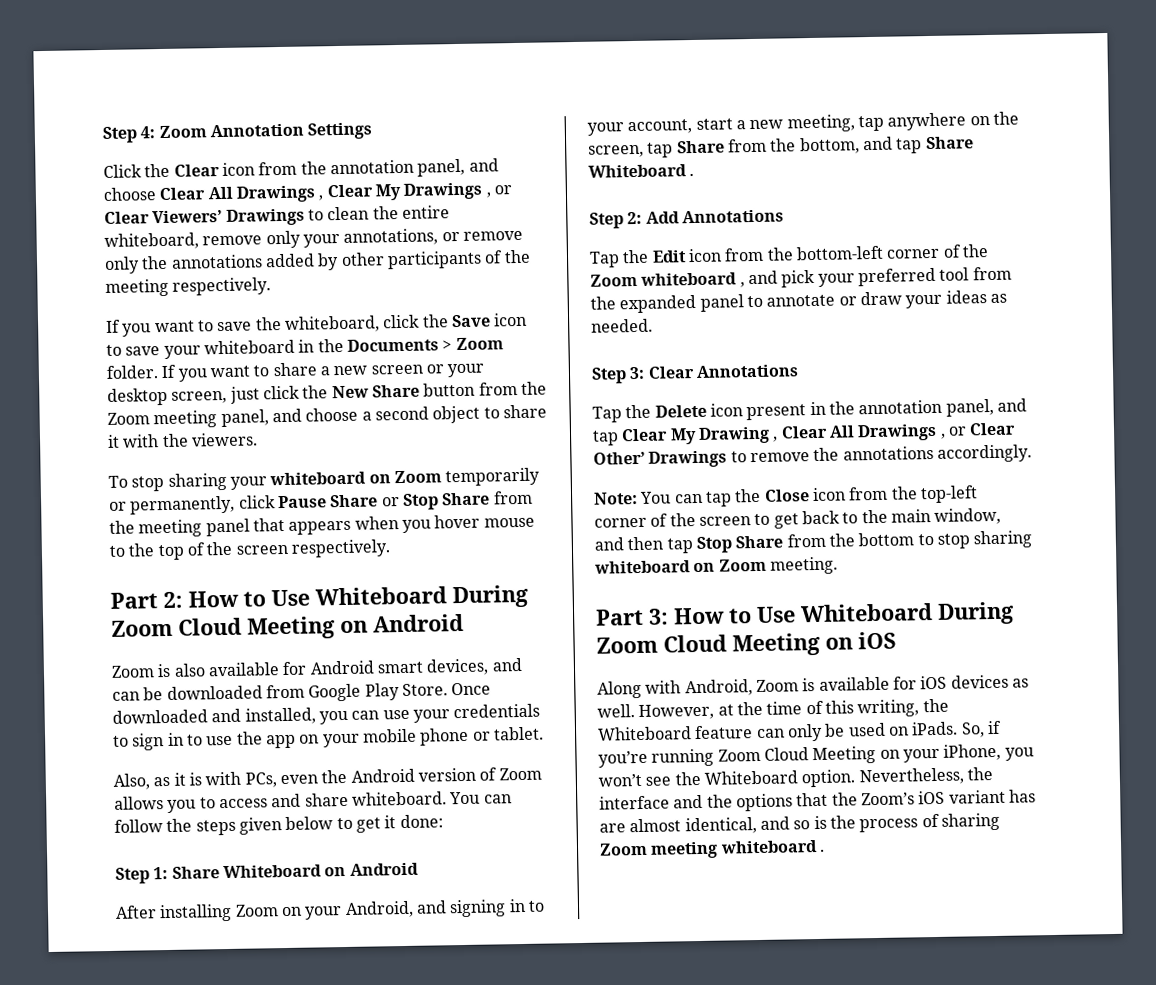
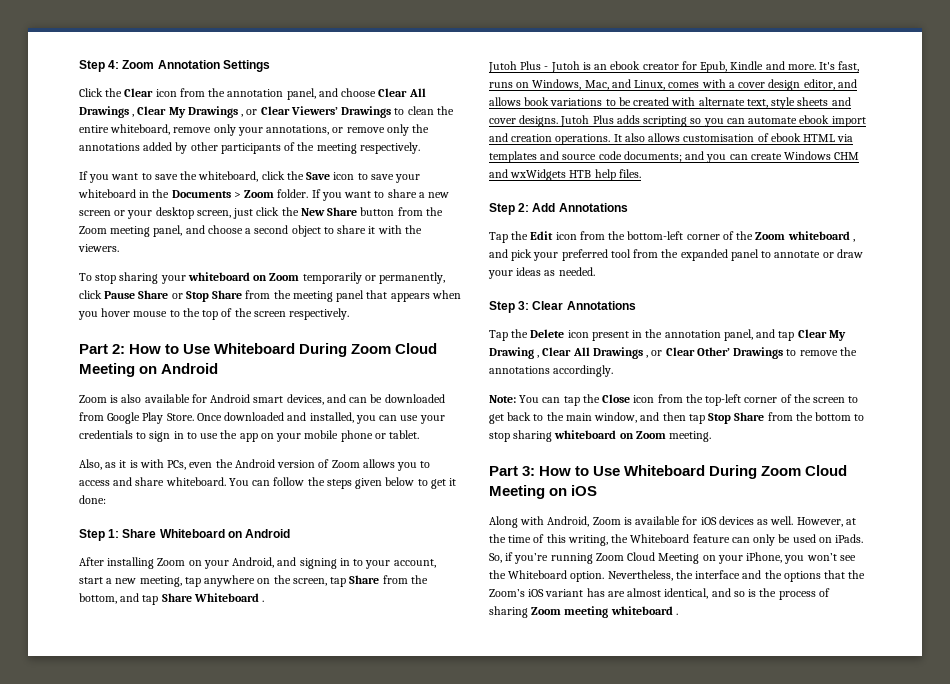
(695, 174) none -> [488,61,860,73] [489,79,857,91] [489,97,851,109] [489,115,866,127] [489,133,854,145] [489,151,860,163] [489,169,641,181] // Jutoh Plus - Jutoh is an ebook creator for Epub, Kindle and more. It's fast, runs on Windows, Mac, and Linux, comes with a cover design editor, and allows book variations to be created with alternate text, style sheets and cover designs. Jutoh Plus adds scripting so you can automate ebook import and creation operations. It also allows customisation of ebook HTML via templates and source code documents; and you can create Windows CHM and wxWidgets HTB help files.

